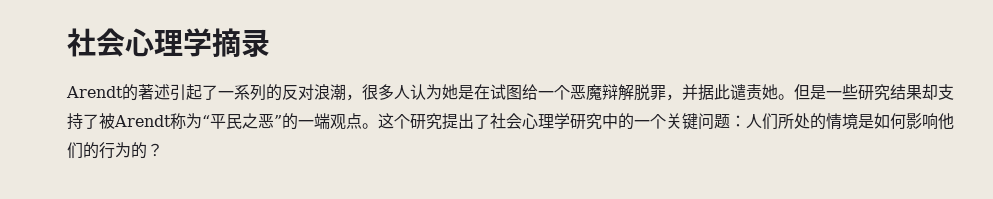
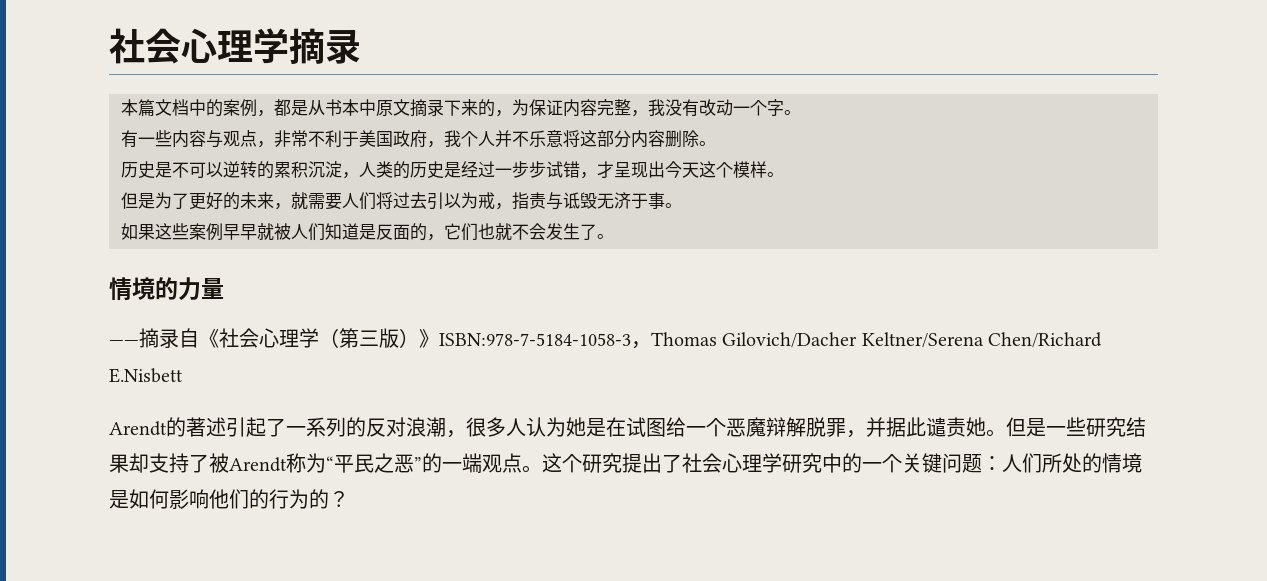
(270, 43) none -> [121,99,801,117] [121,130,716,148] [121,161,784,179] [121,192,682,210] [121,223,614,241] [109,277,224,301] [109,328,1103,349] [109,368,183,383] // 本篇文档中的案例，都是从书本中原文摘录下来的，为保证内容完整，我没有改动一个字。 // 有一些内容与观点，非常不利于美国政府，我个人并不乐意将这部分内容删除。 // 历史是不可以逆转的累积沉淀，人类的历史是经过一步步试错，才呈现出今天这个模样。 // 但是为了更好的未来，就需要人们将过去引以为戒，指责与诋毁无济于事。 // 如果这些案例早早就被人们知道是反面的，它们也就不会发生了。 // 情境的力量 // ——摘录自《社会心理学（第三版）》ISBN:978-7-5184-1058-3，Thomas Gilovich/Dacher Keltner/Serena Chen/Richard E.Nisbett

